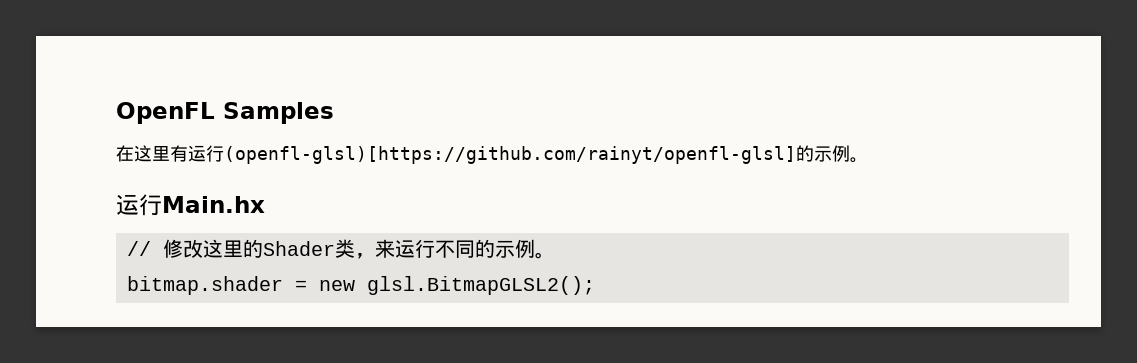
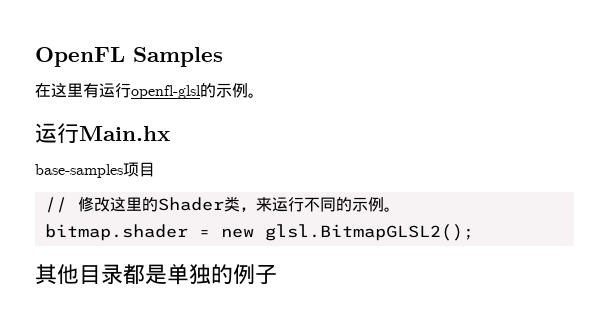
[224,146,796,164] (openfl-glsl)[https://github.com/rainyt/openfl-glsl] -> [131,85,201,99] openfl-glsl
(265, 204) none -> [35,162,155,178] // base-samples项目
(595, 285) none -> [35,264,277,285] // 其他目录都是单独的例子

